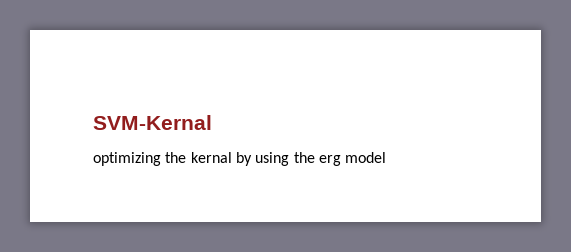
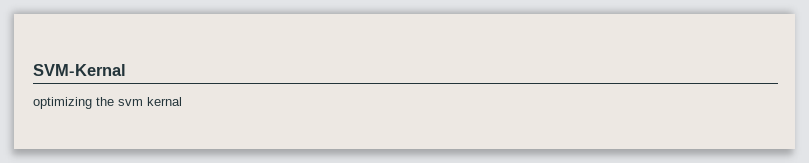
[190,152,387,166] kernal by using the erg model -> [118,97,182,106] svm kernal

